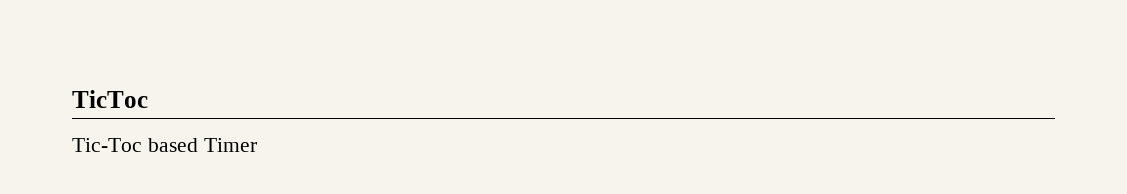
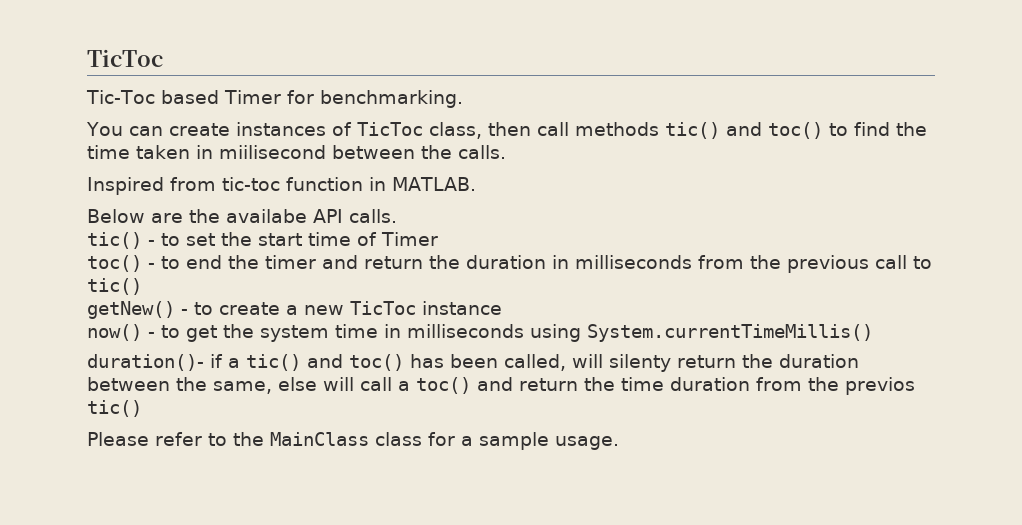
(257, 145) none -> [286,90,463,108] [86,122,927,139] [87,145,506,159] [87,177,476,195] [87,209,397,223] [87,232,438,249] [87,255,932,273] [87,278,142,295] [87,301,502,319] [87,324,873,342] [87,354,859,372] [87,377,915,395] [87,400,142,417] [87,432,619,450] for benchmarking. // You can create instances of TicToc class, then call methods tic() and toc() to find the time taken in miilisecond between the calls. // Inspired from tic-toc function in MATLAB. // Below are the availabe API calls. // tic() - to set the start time of Timer // toc() - to end the timer and return the duration in milliseconds from the previous call to tic() // getNew() - to create a new TicToc instance // now() - to get the system time in milliseconds using System.currentTimeMillis() // duration()- if a tic() and toc() has been called, will silenty return the duration between the same, else will call a toc() and return the time duration from the previos tic() // Please refer to the MainClass class for a sample usage.

